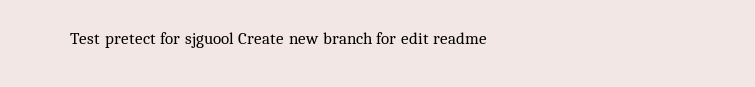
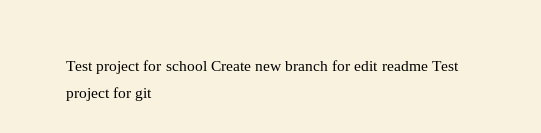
[70,32,234,48] Test pretect for sjguool -> [66,60,207,74] Test project for school
(488, 38) none -> [431,61,459,71] [66,87,153,101] Test project for git

